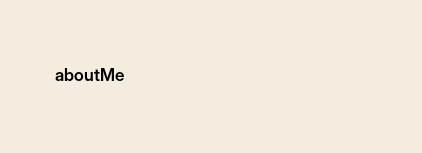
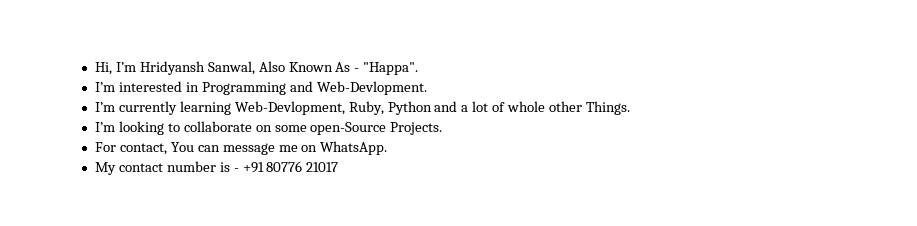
[55,68,124,81] aboutMe -> [94,61,419,75] [94,81,427,95] [94,101,630,115] [94,121,443,135] [94,141,388,155] [94,161,339,175] Hi, I’m Hridyansh Sanwal, Also Known As - "Happa". // I’m interested in Programming and Web-Devlopment. // I’m currently learning Web-Devlopment, Ruby, Python and a lot of whole other Things. // I’m looking to collaborate on some open-Source Projects. // For contact, You can message me on WhatsApp. // My contact number is - +91 80776 21017

